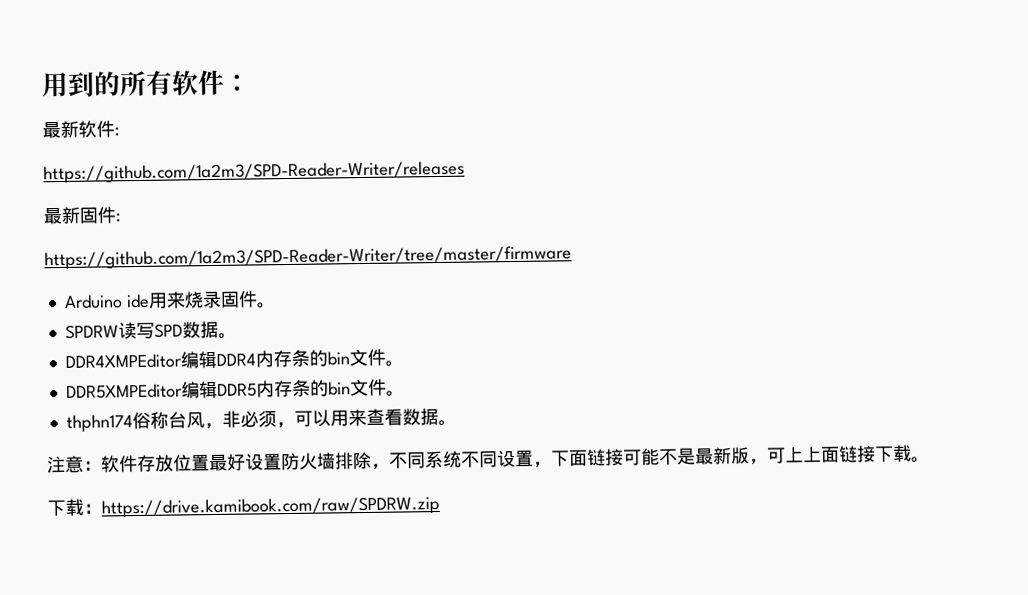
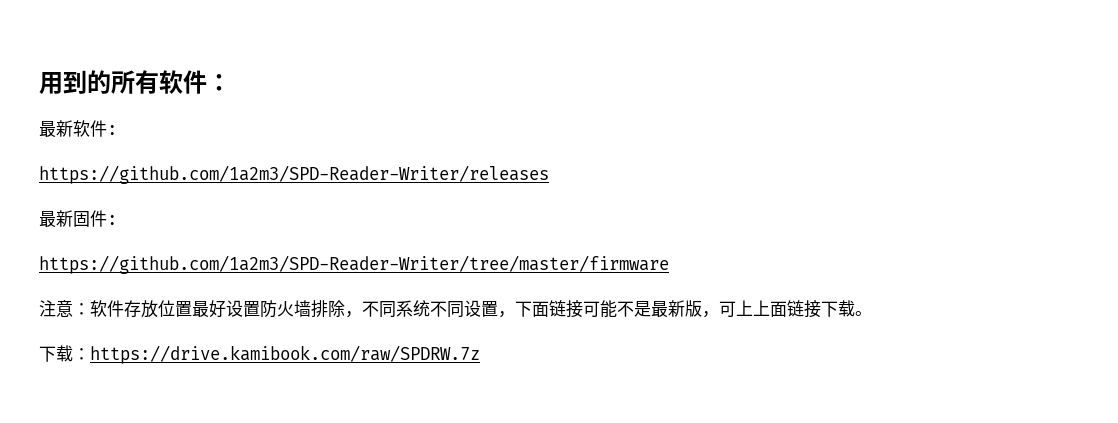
[63,290,276,309] [64,320,237,340] [64,348,404,369] [65,378,405,399] [65,408,457,432] // Arduino ide用来烧录固件。 // SPDRW读写SPD数据。 // DDR4XMPEditor编辑DDR4内存条的bin文件。 // DDR5XMPEditor编辑DDR5内存条的bin文件。 // thphn174俗称台风，非必须，可以用来查看数据。 -> (669, 264) none
[101,496,440,518] https://drive.kamibook.com/raw/SPDRW.zip -> [90,345,480,364] https://drive.kamibook.com/raw/SPDRW.7z

